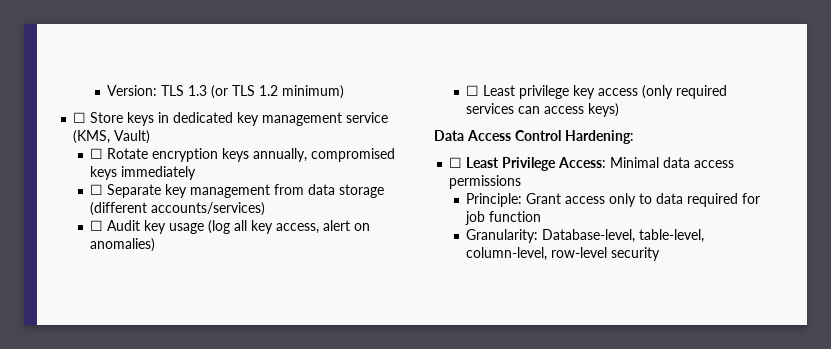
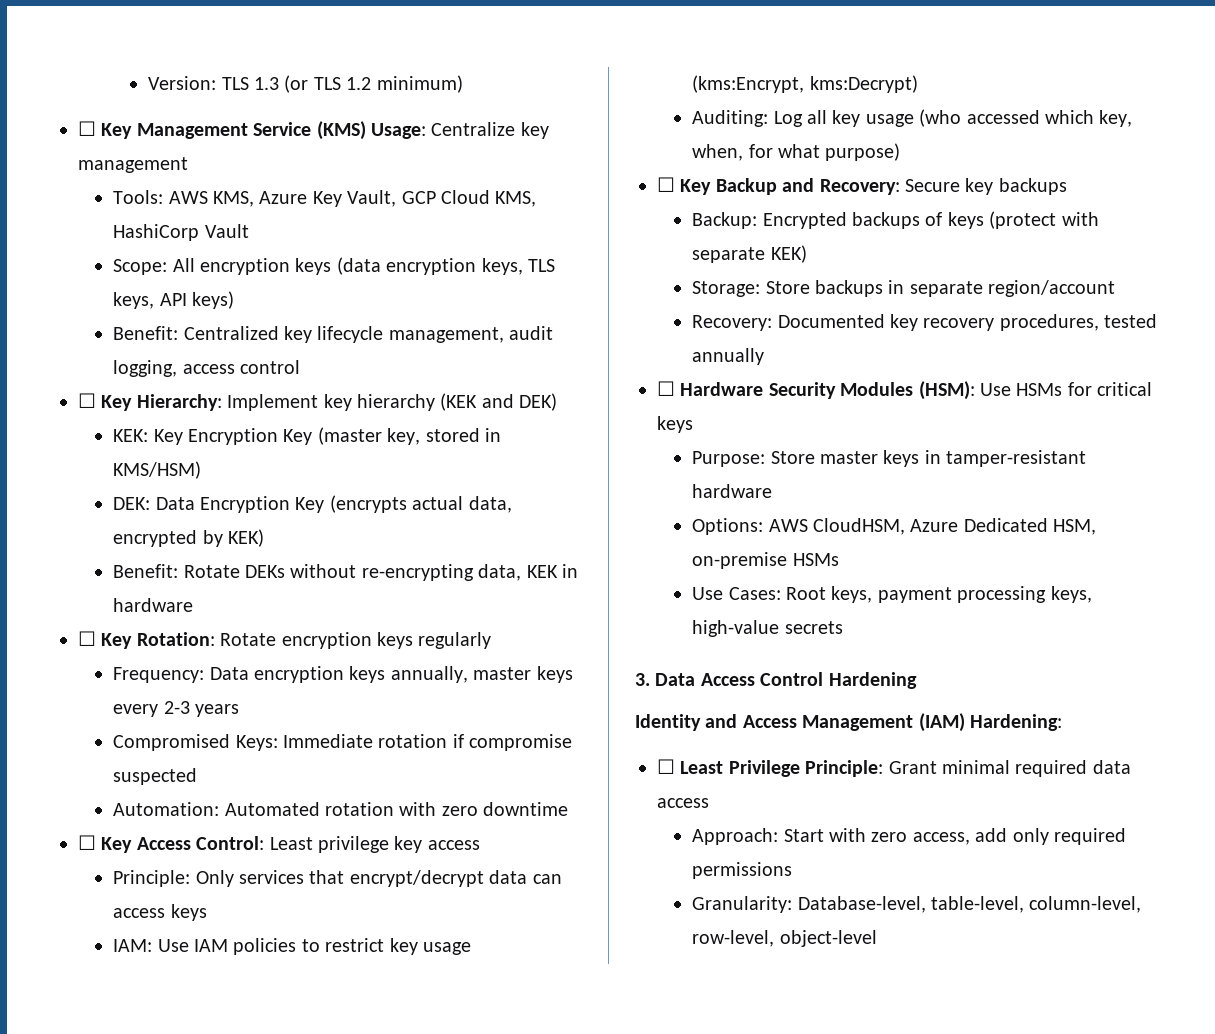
[90,112,389,126] [73,130,151,144] [90,148,396,162] [90,166,197,180] [90,184,385,198] [90,202,266,216] [90,220,371,234] [90,238,156,252] [466,85,728,99] [466,103,620,117] [434,130,634,144] [449,157,735,171] [449,175,522,189] [466,193,761,207] [465,211,542,225] Store keys in dedicated key management service (KMS, Vault) // ☐ Rotate encryption keys annually, compromised keys immediately // ☐ Separate key management from data storage (different accounts/services) // ☐ Audit key usage (log all key access, alert on anomalies) // ☐ Least privilege key access (only required services can access keys) // Data Access Control Hardening: // ☐ Least Privilege Access: Minimal data access permissions // Principle: Grant access only to data required for job function -> [101,121,549,140] [78,157,188,173] [113,190,537,207] [113,224,249,241] [113,257,555,275] [113,291,234,309] [113,326,554,343] [113,360,300,377] [78,393,558,411] [113,427,501,445] [113,461,202,479] [113,495,512,513] [113,529,264,547] [113,564,578,581] [113,598,194,612] [78,631,492,649] [113,666,573,683] [113,701,239,717] [113,734,573,751] [113,768,198,785] [113,802,569,816] [78,835,480,853] [113,870,562,887] [113,904,207,921] [113,938,471,955] [692,75,918,93] [692,109,1133,127] [692,143,901,161] [657,177,1067,195] [692,211,1099,229] [692,245,807,263] [692,280,1116,297] [692,314,1158,331] [692,348,765,365] [657,381,1153,400] [657,416,693,433] [692,450,1087,467] [692,484,773,498] [692,518,1097,535] [692,552,839,569] [692,586,1092,603] [692,620,843,637] [635,672,917,689] [635,713,1062,732] [657,759,1131,777] [657,798,709,808] [692,828,1126,845] [692,862,793,879] Key Management Service (KMS) Usage: Centralize key management // Tools: AWS KMS, Azure Key Vault, GCP Cloud KMS, HashiCorp Vault // Scope: All encryption keys (data encryption keys, TLS keys, API keys) // Benefit: Centralized key lifecycle management, audit logging, access control // ☐ Key Hierarchy: Implement key hierarchy (KEK and DEK) // KEK: Key Encryption Key (master key, stored in KMS/HSM) // DEK: Data Encryption Key (encrypts actual data, encrypted by KEK) // Benefit: Rotate DEKs without re-encrypting data, KEK in hardware // ☐ Key Rotation: Rotate encryption keys regularly // Frequency: Data encryption keys annually, master keys every 2-3 years // Compromised Keys: Immediate rotation if compromise suspected // Automation: Automated rotation with zero downtime // ☐ Key Access Control: Least privilege key access // Principle: Only services that encrypt/decrypt data can access keys // IAM: Use IAM policies to restrict key usage (kms:Encrypt, kms:Decrypt) // Auditing: Log all key usage (who accessed which key, when, for what purpose) // ☐ Key Backup and Recovery: Secure key backups // Backup: Encrypted backups of keys (protect with separate KEK) // Storage: Store backups in separate region/account // Recovery: Documented key recovery procedures, tested annually // ☐ Hardware Security Modules (HSM): Use HSMs for critical keys // Purpose: Store master keys in tamper-resistant hardware // Options: AWS CloudHSM, Azure Dedicated HSM, on-premise HSMs // Use Cases: Root keys, payment processing keys, high-value secrets // 3. Data Access Control Hardening // Identity and Access Management (IAM) Hardening: // ☐ Least Privilege Principle: Grant minimal required data access // Approach: Start with zero access, add only required permissions
[551,247,661,261] row-level security -> [692,930,877,947] row-level, object-level

